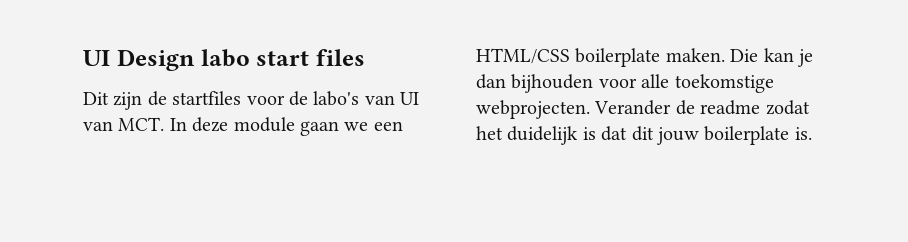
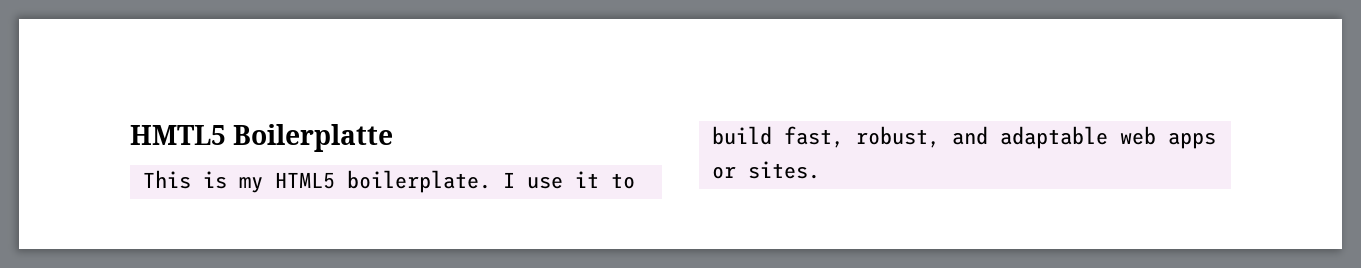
[83,49,365,71] [83,91,420,110] [83,117,403,136] [476,48,813,67] [476,74,774,93] [476,100,810,119] [476,126,812,145] UI Design labo start files // Dit zijn de startfiles voor de labo's van UI van MCT. In deze module gaan we een HTML/CSS boilerplate maken. Die kan je dan bijhouden voor alle toekomstige webprojecten. Verander de readme zodat het duidelijk is dat dit jouw boilerplate is. -> [130,124,394,152] [142,170,635,193] [711,126,1216,149] [711,161,820,179] HMTL5 Boilerplatte // This is my HTML5 boilerplate. I use it to build fast, robust, and adaptable web apps or sites.

